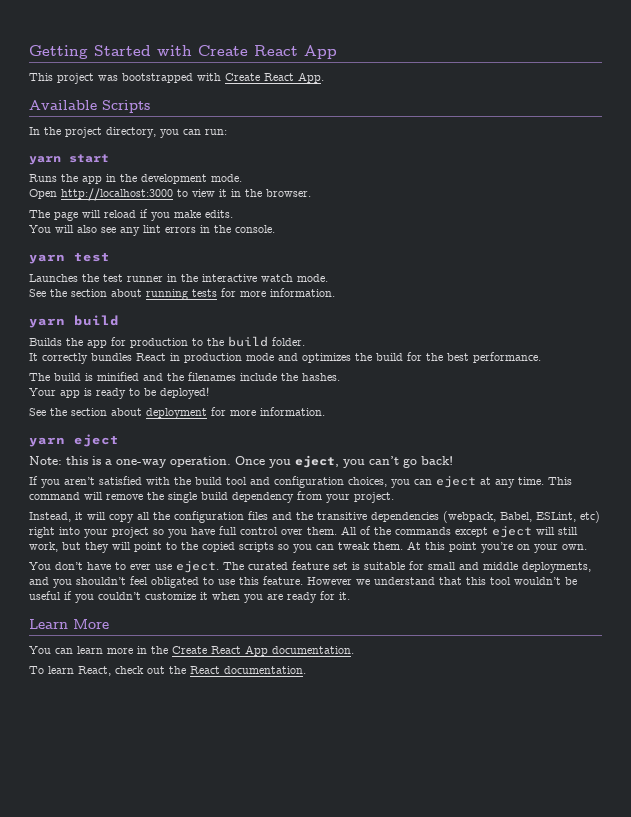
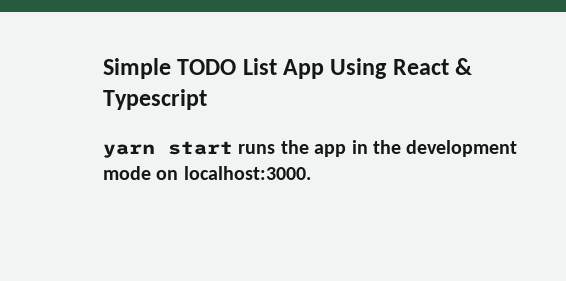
[29,45,337,59] [29,72,324,84] [29,100,150,113] [29,127,227,138] Getting Started with Create React App // This project was bootstrapped with Create React App. // Available Scripts // In the project directory, you can run: -> [103,58,473,79] [103,89,207,110] Simple TODO List App Using React & Typescript
[29,174,57,182] // Runs -> [238,144,276,154] runs
[211,174,242,182] [29,188,311,201] [29,209,233,221] [29,225,275,236] [29,253,110,264] [29,274,328,282] [29,288,335,300] [29,315,119,328] [29,336,305,348] [29,352,541,364] [29,372,340,381] [29,387,209,399] [29,407,325,419] [29,434,119,447] [29,455,453,468] [29,476,572,488] [29,491,394,503] [29,511,600,523] [29,526,578,538] [29,541,587,553] [29,561,591,573] [29,576,577,588] [29,591,350,603] [29,619,109,629] [29,645,354,656] [29,666,306,676] mode. // Open http://localhost:3000 to view it in the browser. // The page will reload if you make edits. // You will also see any lint errors in the console. // yarn test // Launches the test runner in the interactive watch mode. // See the section about running tests for more information. // yarn build // Builds the app for production to the build folder. // It correctly bundles React in production mode and optimizes the build for the best performance. // The build is minified and the filenames include the hashes. // Your app is ready to be deployed! // See the section about deployment for more information. // yarn eject // Note: this is a one-way operation. Once you eject, you can’t go back! // If you aren’t satisfied with the build tool and configuration choices, you can eject at any time. This command will remove the single build dependency from your project. // Instead, it will copy all the configuration files and the transitive dependencies (webpack, Babel, ESLint, etc) right into your project so you have full control over them. All of the commands except eject will still work, but they will point to the copied scripts so you can tweak them. At this point you’re on your own. // You don’t have to ever use eject. The curated feature set is suitable for small and middle deployments, and you shouldn’t feel obligated to use this feature. However we understand that this tool wouldn’t be useful if you couldn’t customize it when you are ready for it. // Learn More // You can learn more in the Create React App documentation. // To learn React, check out the React documentation. -> [103,166,311,180] mode on localhost:3000.

